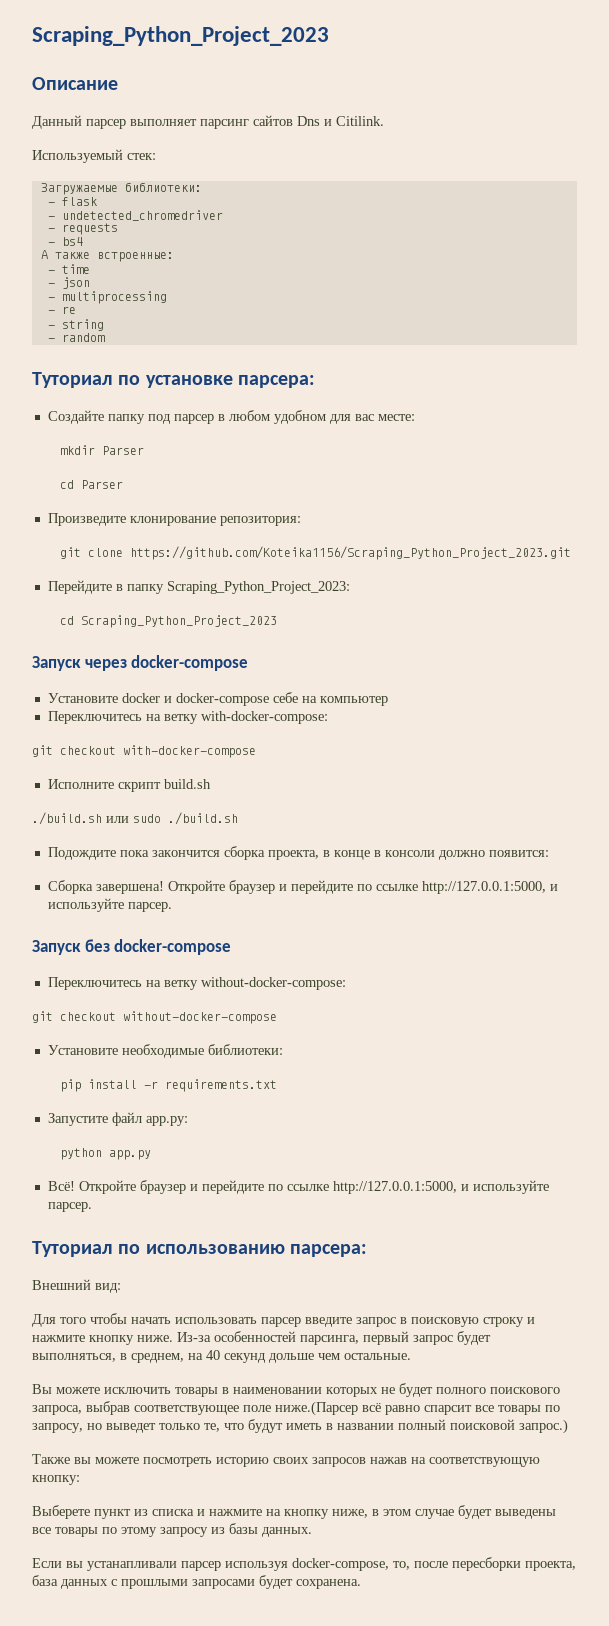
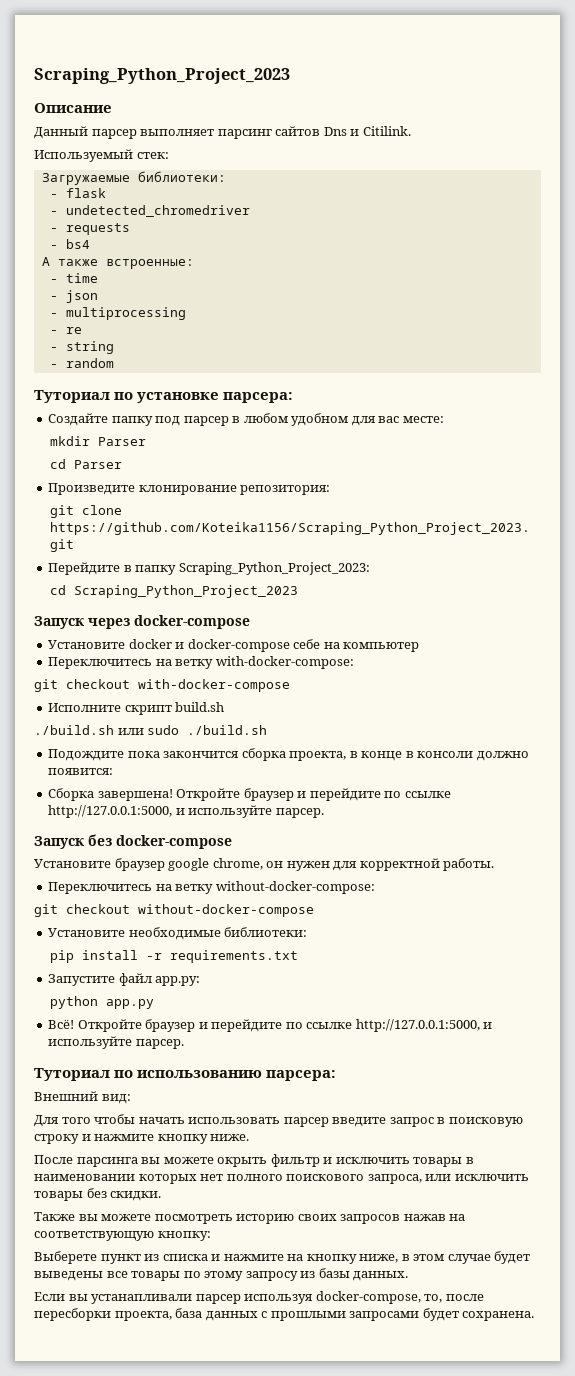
(232, 947) none -> [34,858,495,871] // Установите браузер google chrome, он нужен для корректной работы.
[177,1331,491,1345] [32,1350,411,1363] [32,1384,100,1394] Из-за особенностей парсинга, первый запрос будет выполняться, в среднем, на 40 секунд дольше чем остальные. // Вы можете -> [34,1154,333,1167] // После парсинга вы можете окрыть фильтр и
[381,1383,433,1397] не будет -> [200,1174,224,1181] нет
[86,1401,560,1416] [32,1419,568,1434] выбрав соответствующее поле ниже.(Парсер всё равно спарсит все товары по запросу, но выведет только те, что будут иметь в названии полный поисковой запрос.) -> [425,1174,529,1181] [34,1188,162,1201] или исключить товары без скидки.

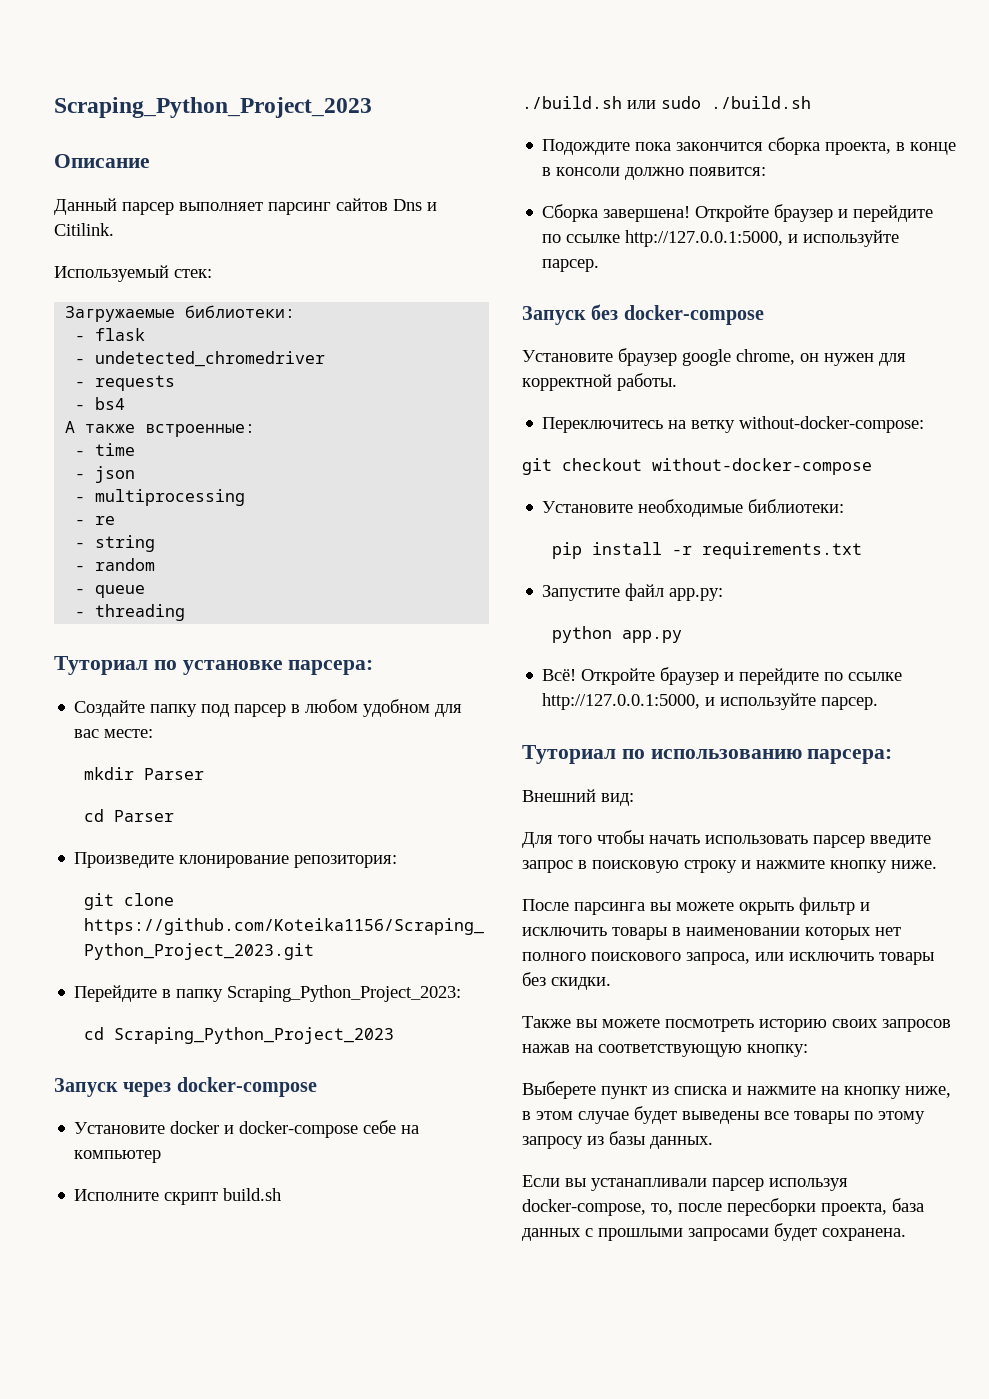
(114, 363) none -> [75,585,146,598] [75,604,186,621] // - queue // - threading
[48,656,354,669] [34,679,290,692] // Переключитесь на ветку with-docker-compose: // git checkout with-docker-compose -> (162, 1156) none

